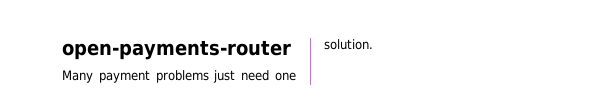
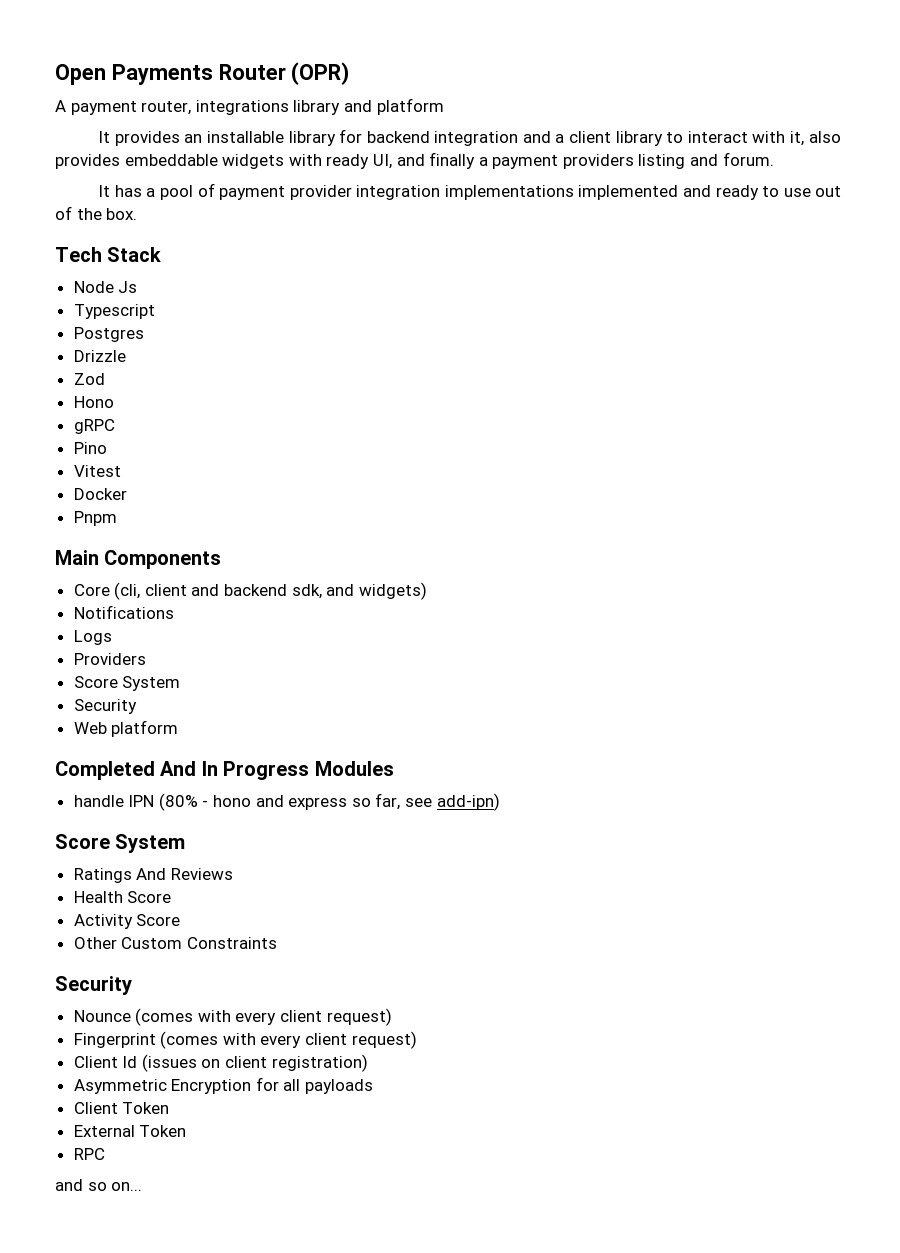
[62,40,291,60] [62,70,296,83] [324,39,373,50] open-payments-router // Many payment problems just need one solution. -> [55,62,350,85] [55,98,444,115] [98,129,841,146] [55,152,774,169] [98,183,842,200] [55,206,138,220] [55,247,162,262] [73,281,138,293] [73,304,155,319] [73,327,144,342] [73,350,126,362] [73,373,105,385] [73,396,114,408] [73,419,115,434] [73,442,107,454] [73,465,121,477] [73,488,127,500] [73,511,117,526] [55,550,222,569] [73,582,427,600] [73,605,174,619] [73,630,112,645] [73,653,146,665] [73,676,181,691] [73,699,137,714] [73,720,179,737] [55,761,394,780] [73,793,500,811] [55,834,186,853] [73,868,233,883] [73,891,172,903] [73,914,181,929] [73,937,277,949] [55,976,132,995] [73,1008,392,1026] [73,1031,417,1049] [73,1054,368,1072] [73,1077,374,1094] [73,1102,170,1114] [73,1125,187,1137] [73,1148,105,1160] [55,1179,143,1191] Open Payments Router (OPR) // A payment router, integrations library and platform // It provides an installable library for backend integration and a client library to interact with it, also provides embeddable widgets with ready UI, and finally a payment providers listing and forum. // It has a pool of payment provider integration implementations implemented and ready to use out of the box. // Tech Stack // Node Js // Typescript // Postgres // Drizzle // Zod // Hono // gRPC // Pino // Vitest // Docker // Pnpm // Main Components // Core (cli, client and backend sdk, and widgets) // Notifications // Logs // Providers // Score System // Security // Web platform // Completed And In Progress Modules // handle IPN (80% - hono and express so far, see add-ipn) // Score System // Ratings And Reviews // Health Score // Activity Score // Other Custom Constraints // Security // Nounce (comes with every client request) // Fingerprint (comes with every client request) // Client Id (issues on client registration) // Asymmetric Encryption for all payloads // Client Token // External Token // RPC // and so on...

